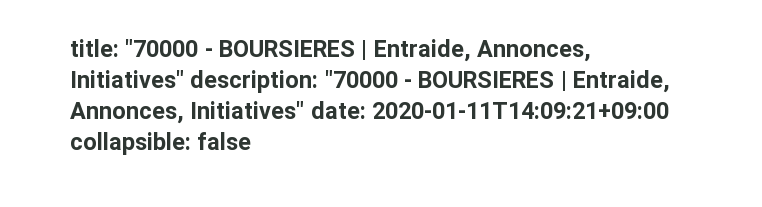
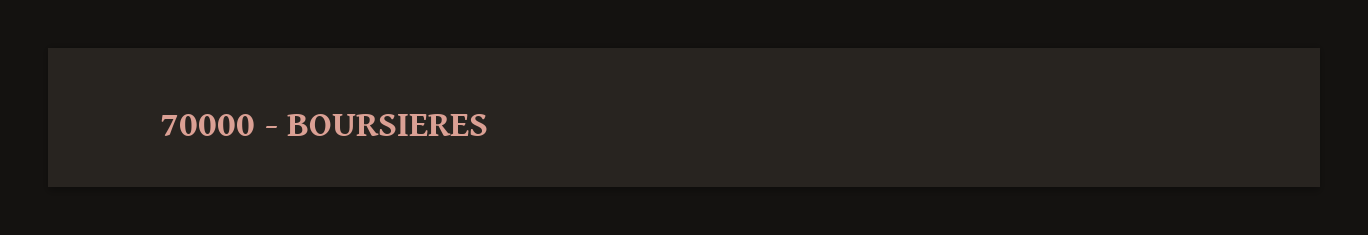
[70,39,592,62] [70,70,671,93] [70,101,670,124] [70,132,252,155] title: "70000 - BOURSIERES | Entraide, Annonces, Initiatives" description: "70000 - BOURSIERES | Entraide, Annonces, Initiatives" date: 2020-01-11T14:09:21+09:00 collapsible: false -> [160,114,489,136] 70000 - BOURSIERES

